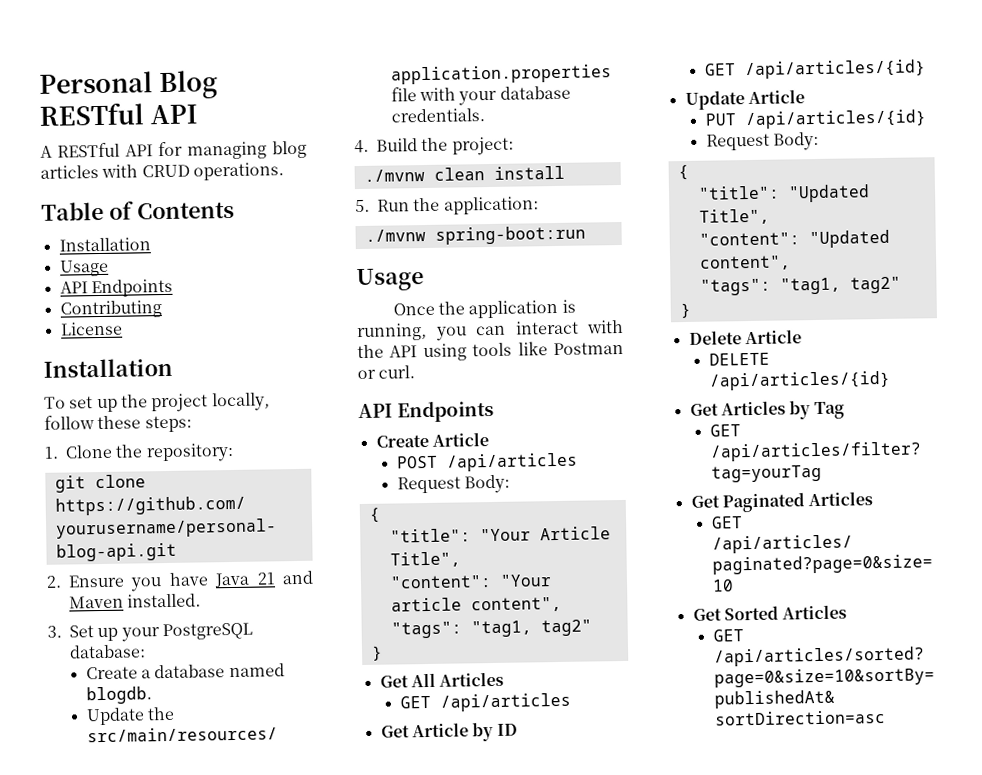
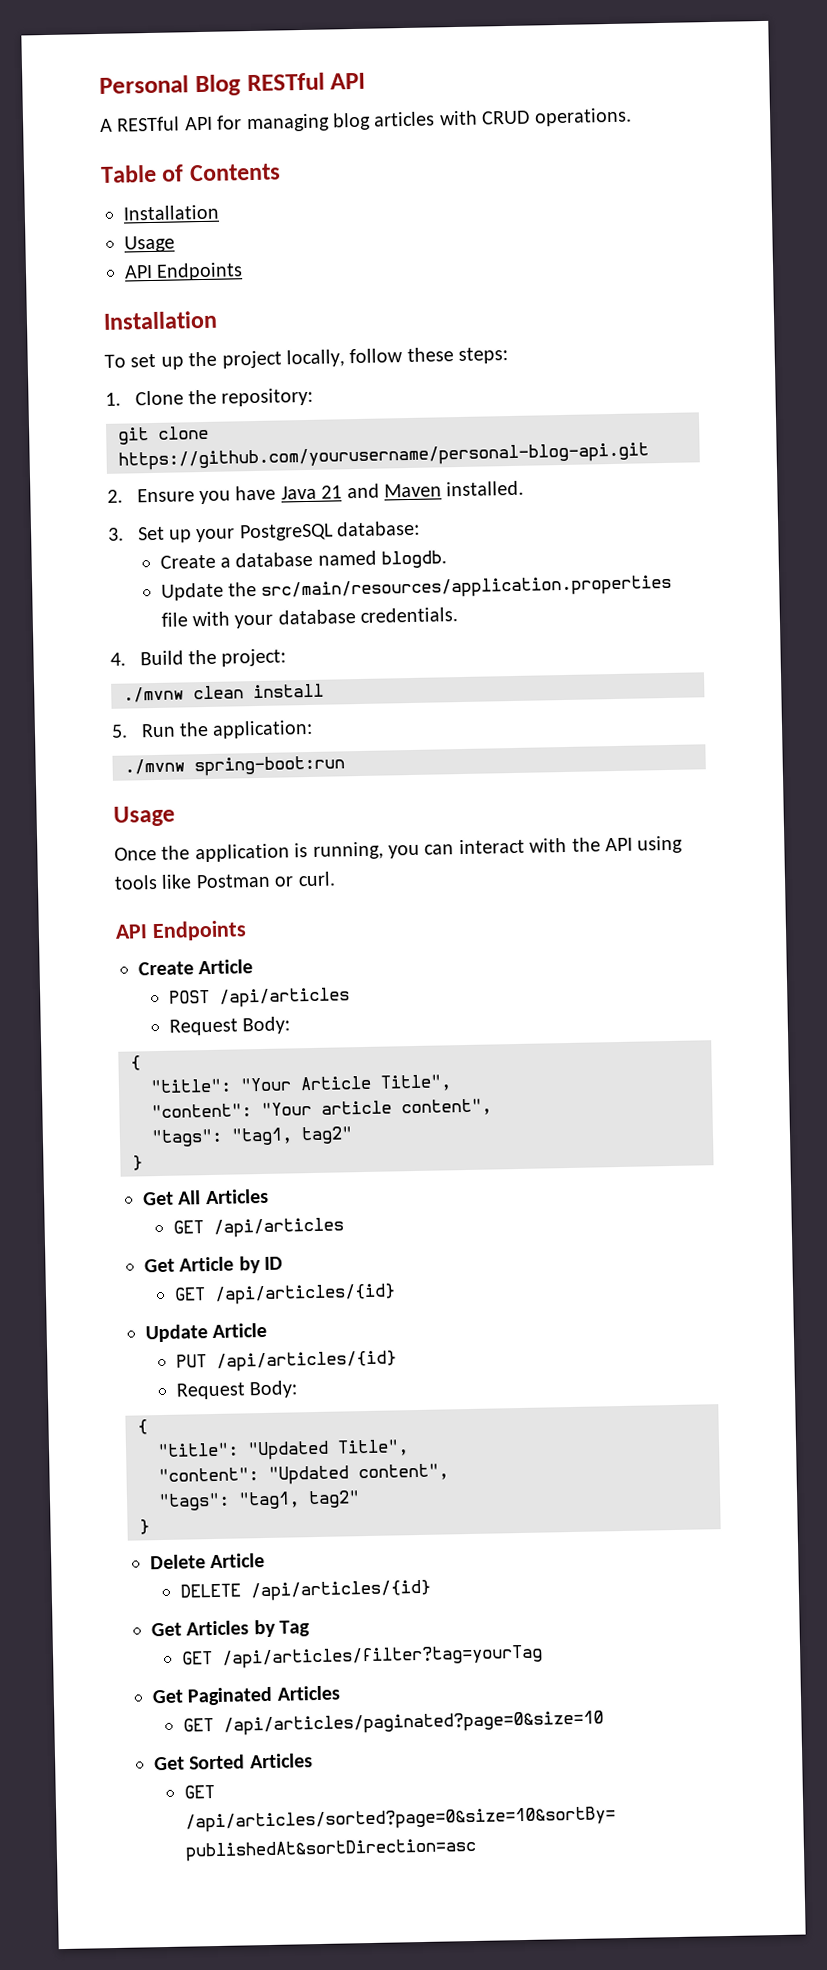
[59,300,162,319] [59,321,123,336] // Contributing // License -> (244, 271) none

